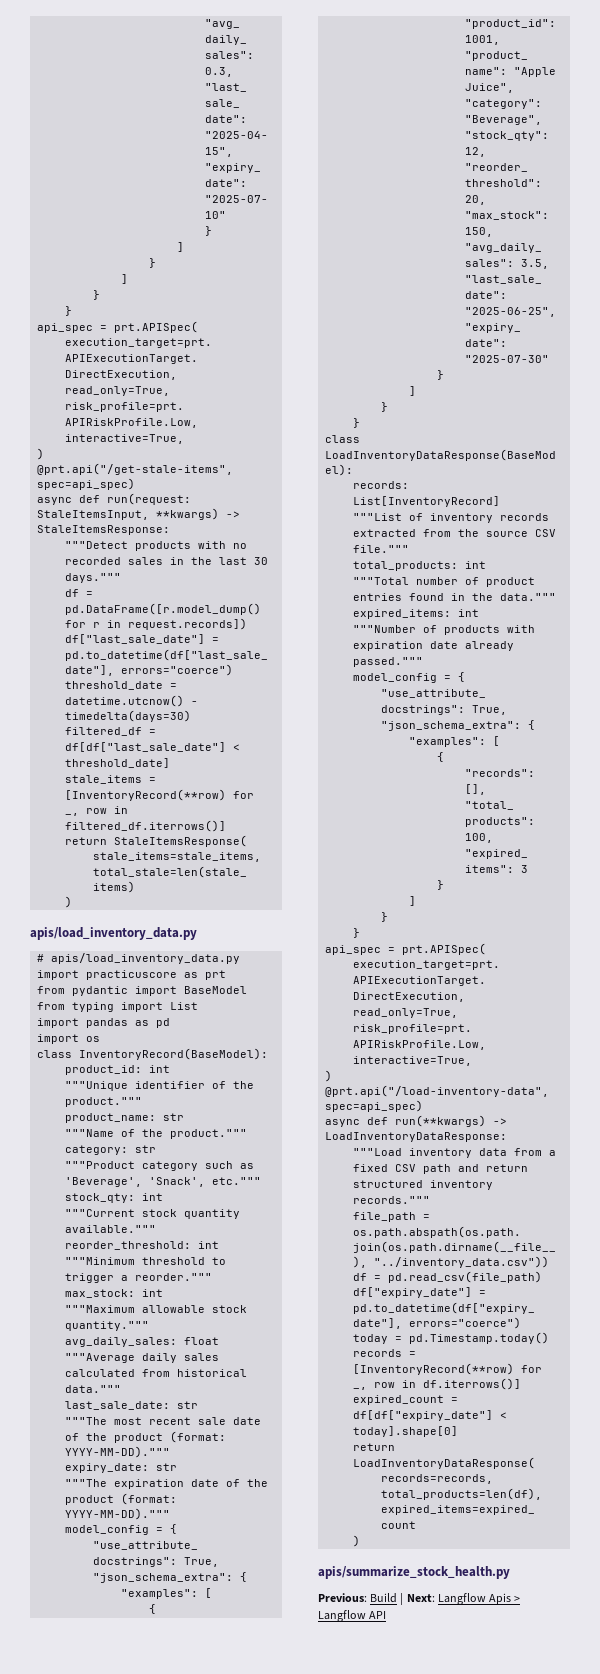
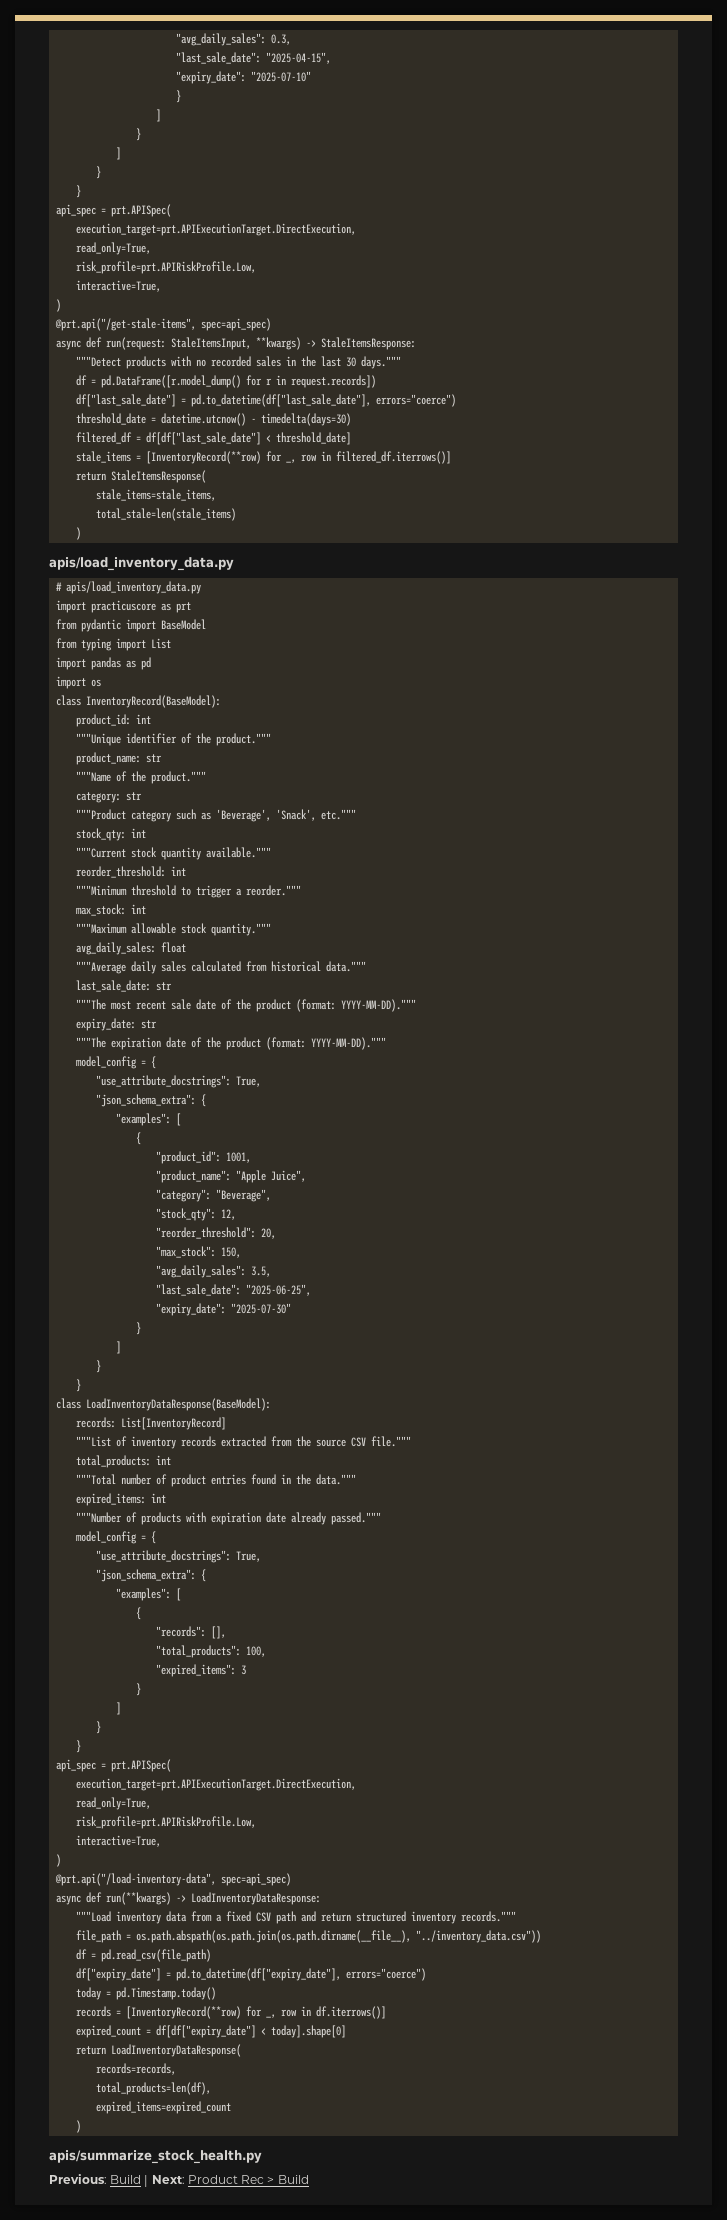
[437,1593,521,1605] [318,1610,387,1622] Langflow Apis > Langflow API -> [187,2175,309,2184] Product Rec > Build

